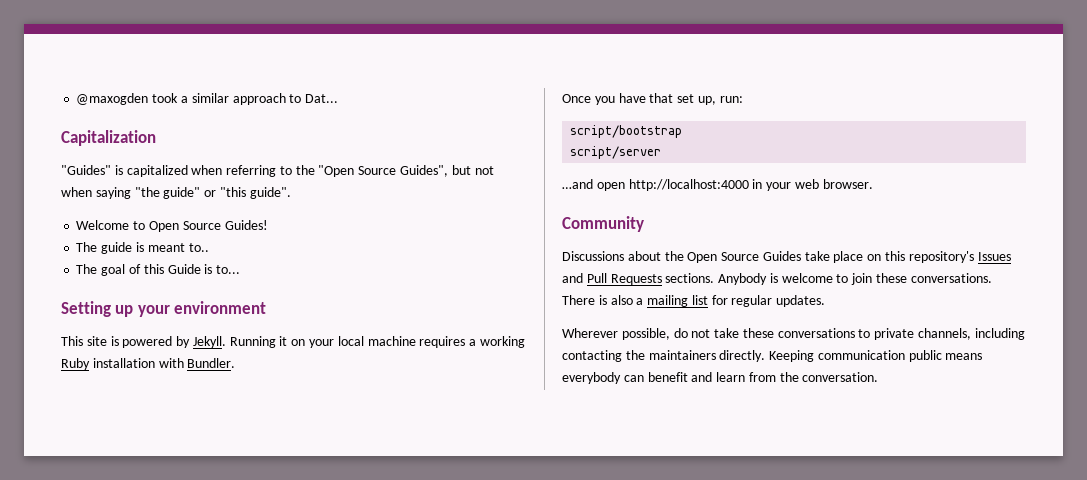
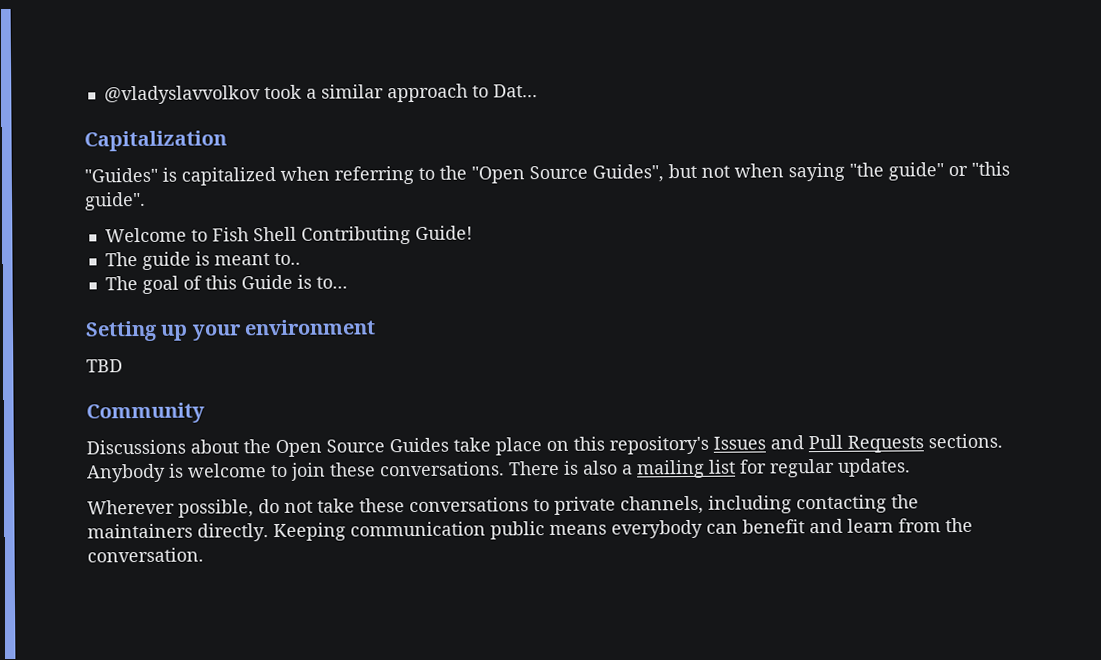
[76,93,149,105] @maxogden -> [103,85,261,105] @vladyslavvolkov
[148,220,268,232] Open Source Guides! -> [211,225,473,245] Fish Shell Contributing Guide!
[61,336,525,348] [61,358,236,370] [562,93,743,105] [570,125,683,138] [570,146,662,159] [562,179,873,191] This site is powered by Jekyll. Running it on your local machine requires a working Ruby installation with Bundler. // Once you have that set up, run: // script/bootstrap // script/server // …and open http://localhost:4000 in your web browser. -> [86,359,123,373] TBD

